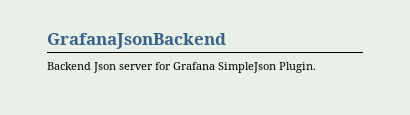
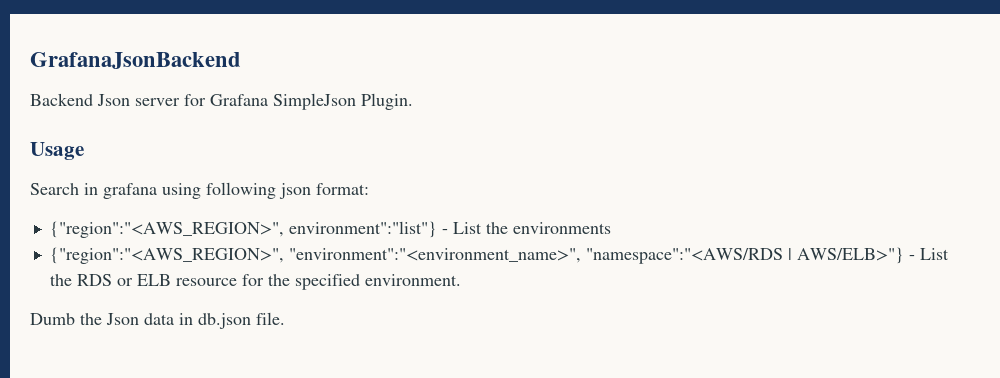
(316, 67) none -> [30,142,84,160] [30,182,369,199] [49,221,611,238] [49,247,949,264] [49,274,461,290] [30,312,285,329] // Usage // Search in grafana using following json format: // {"region":"<AWS_REGION>", environment":"list"} - List the environments // {"region":"<AWS_REGION>", "environment":"<environment_name>", "namespace":"<AWS/RDS | AWS/ELB>"} - List the RDS or ELB resource for the specified environment. // Dumb the Json data in db.json file.

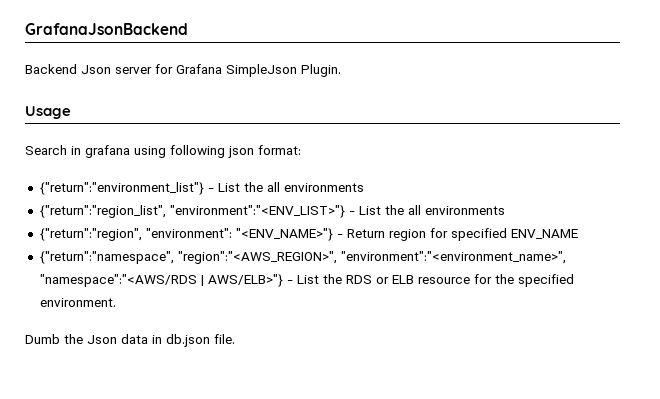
[49,221,611,238] [49,247,284,264] {"region":"<AWS_REGION>", environment":"list"} - List the environments // {"region":"<AWS_REGION>", -> [39,182,364,195] [39,205,505,218] [39,228,578,241] [39,251,337,264] {"return":"environment_list"} - List the all environments // {"return":"region_list", "environment":"<ENV_LIST>"} - List the all environments // {"return":"region", "environment": "<ENV_NAME>"} - Return region for specified ENV_NAME // {"return":"namespace", "region":"<AWS_REGION>",

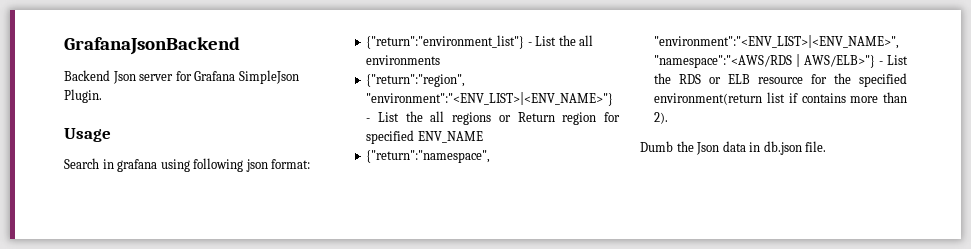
[39,205,505,218] [39,228,343,241] {"return":"region_list", "environment":"<ENV_LIST>"} - List the all environments // {"return":"region", "environment": "<ENV_NAME>"} - -> [366,74,466,87] [366,92,614,106] [366,111,511,125] {"return":"region", "environment":"<ENV_LIST>|<ENV_NAME>"} - List the all regions or
[177,251,566,264] "region":"<AWS_REGION>", "environment":"<environment_name>", -> [654,35,900,49] "environment":"<ENV_LIST>|<ENV_NAME>",
[39,298,116,307] environment. -> [654,92,907,105] [654,112,669,124] environment(return list if contains more than 2).

